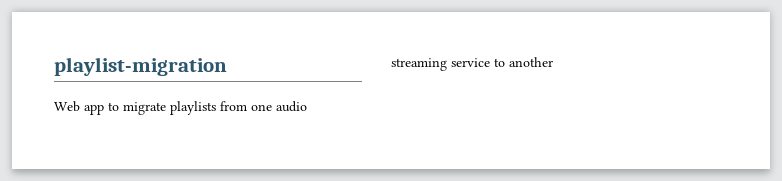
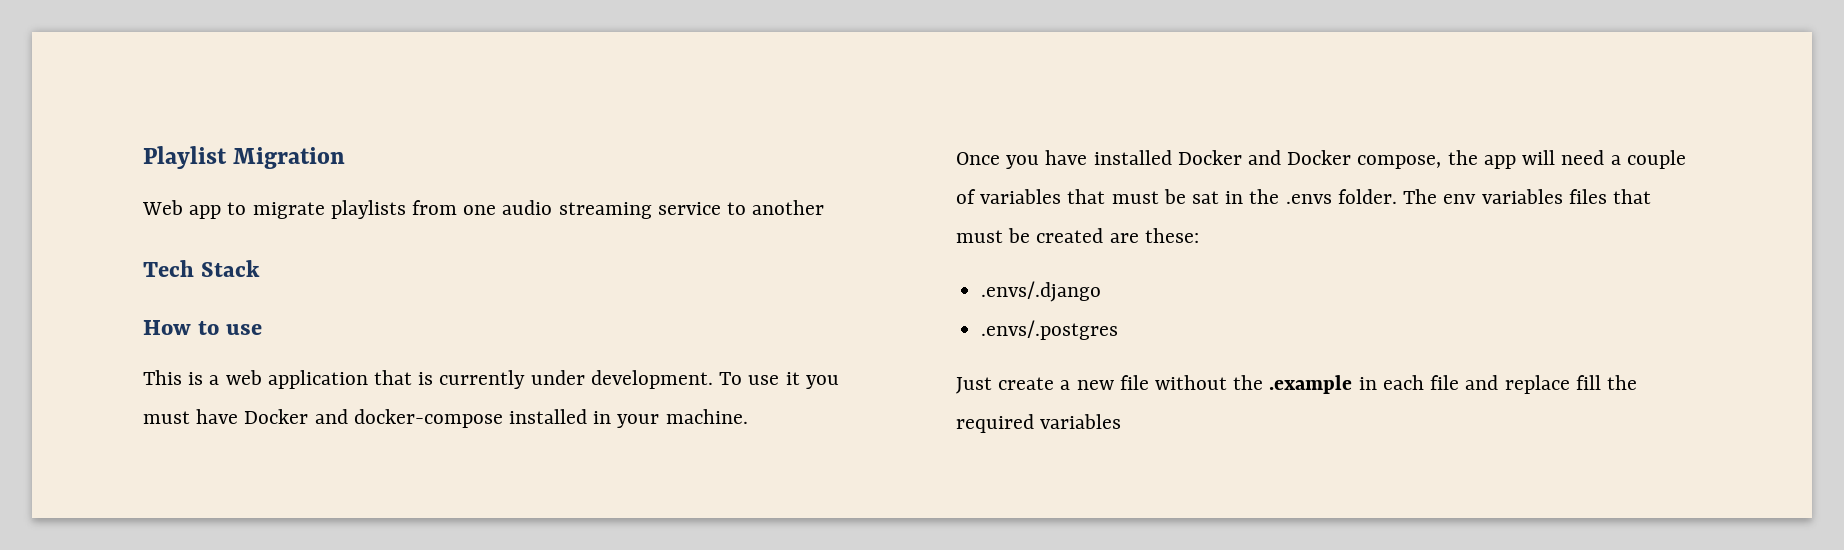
[54,57,227,76] playlist-migration -> [143,146,346,169] Playlist Migration
(553, 62) none -> [143,260,260,277] [143,320,262,335] [143,370,839,389] [143,409,748,428] [956,150,1686,169] [956,189,1651,204] [956,228,1199,243] [981,281,1102,302] [981,320,1119,340] [956,375,1637,394] [956,414,1122,433] // Tech Stack // How to use // This is a web application that is currently under development. To use it you must have Docker and docker-compose installed in your machine. // Once you have installed Docker and Docker compose, the app will need a couple of variables that must be sat in the .envs folder. The env variables files that must be created are these: // .envs/.django // .envs/.postgres // Just create a new file without the .example in each file and replace fill the required variables

